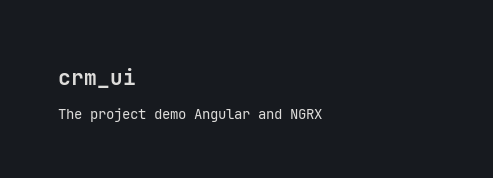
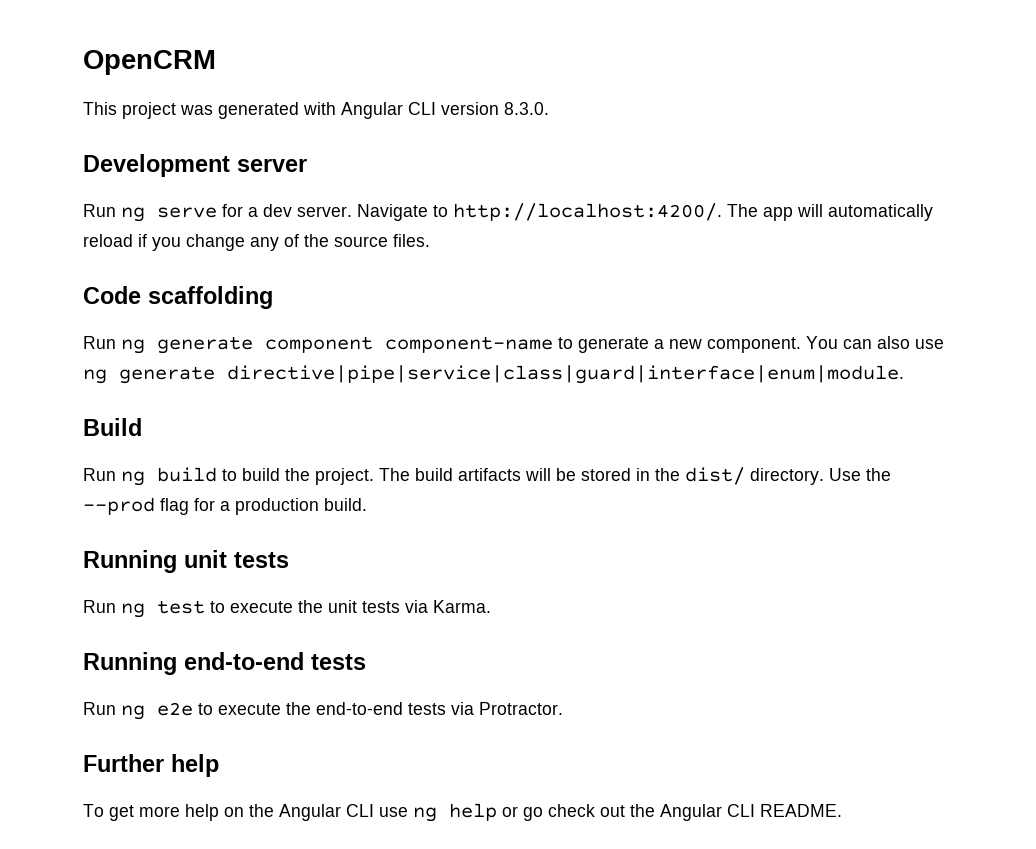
[58,68,136,88] [58,108,322,122] crm_ui // The project demo Angular and NGRX -> [83,50,216,75] [83,102,549,119] [83,154,307,177] [83,203,933,222] [83,234,430,251] [83,286,273,309] [83,336,944,354] [83,365,904,384] [83,418,142,436] [83,467,891,486] [83,497,367,515] [83,550,289,573] [83,600,491,618] [83,652,366,675] [83,702,563,720] [83,754,219,777] [83,803,842,822] OpenCRM // This project was generated with Angular CLI version 8.3.0. // Development server // Run ng serve for a dev server. Navigate to http://localhost:4200/. The app will automatically reload if you change any of the source files. // Code scaffolding // Run ng generate component component-name to generate a new component. You can also use ng generate directive|pipe|service|class|guard|interface|enum|module. // Build // Run ng build to build the project. The build artifacts will be stored in the dist/ directory. Use the --prod flag for a production build. // Running unit tests // Run ng test to execute the unit tests via Karma. // Running end-to-end tests // Run ng e2e to execute the end-to-end tests via Protractor. // Further help // To get more help on the Angular CLI use ng help or go check out the Angular CLI README.

